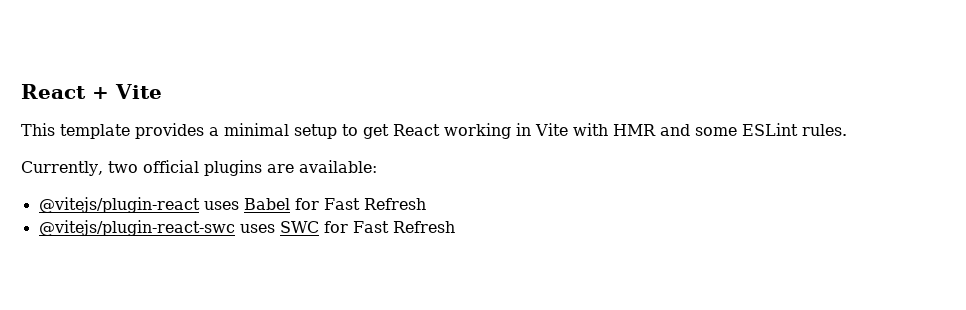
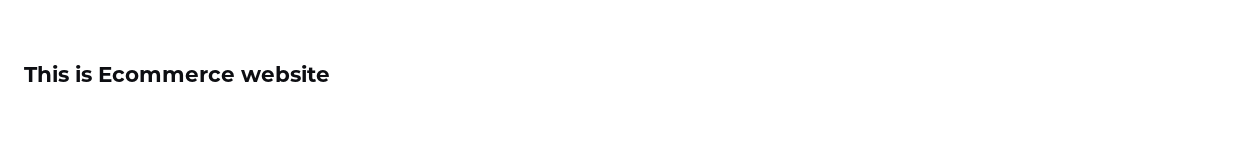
[21,84,162,99] [21,123,847,139] [21,160,377,176] [38,197,426,213] [38,220,455,236] React + Vite // This template provides a minimal setup to get React working in Vite with HMR and some ESLint rules. // Currently, two official plugins are available: // @vitejs/plugin-react uses Babel for Fast Refresh // @vitejs/plugin-react-swc uses SWC for Fast Refresh -> [24,65,330,82] This is Ecommerce website

